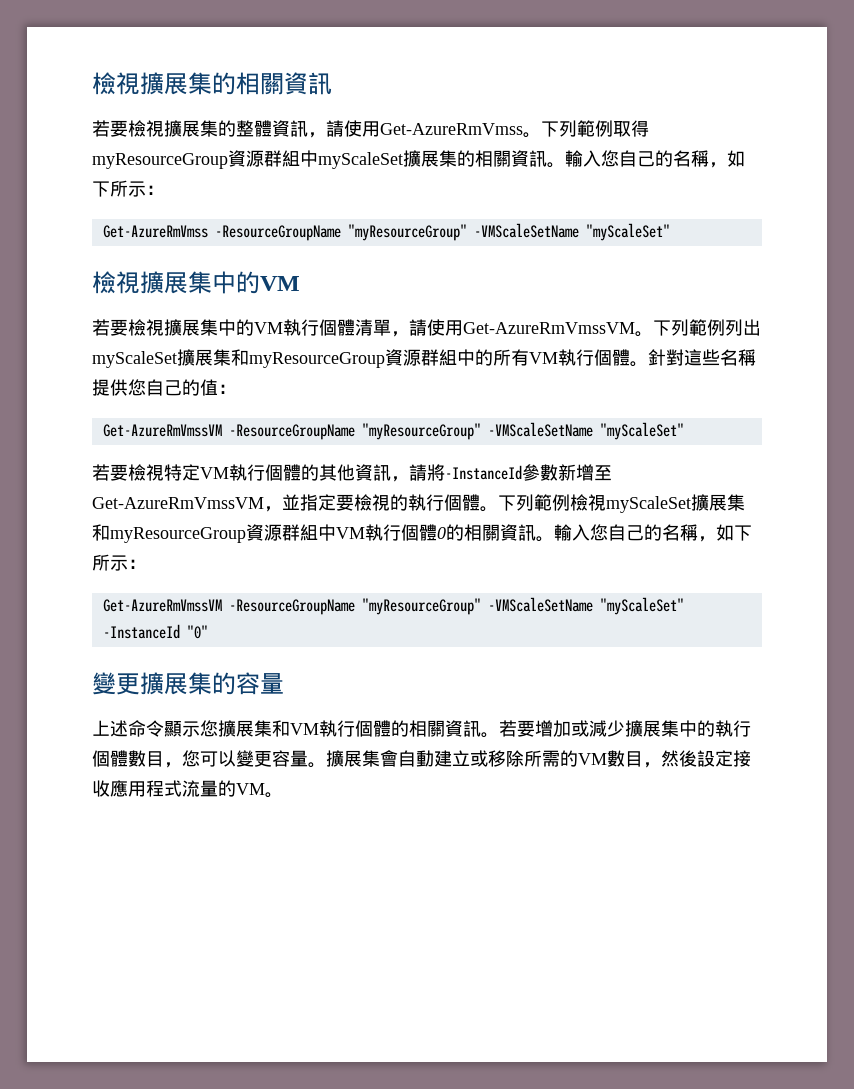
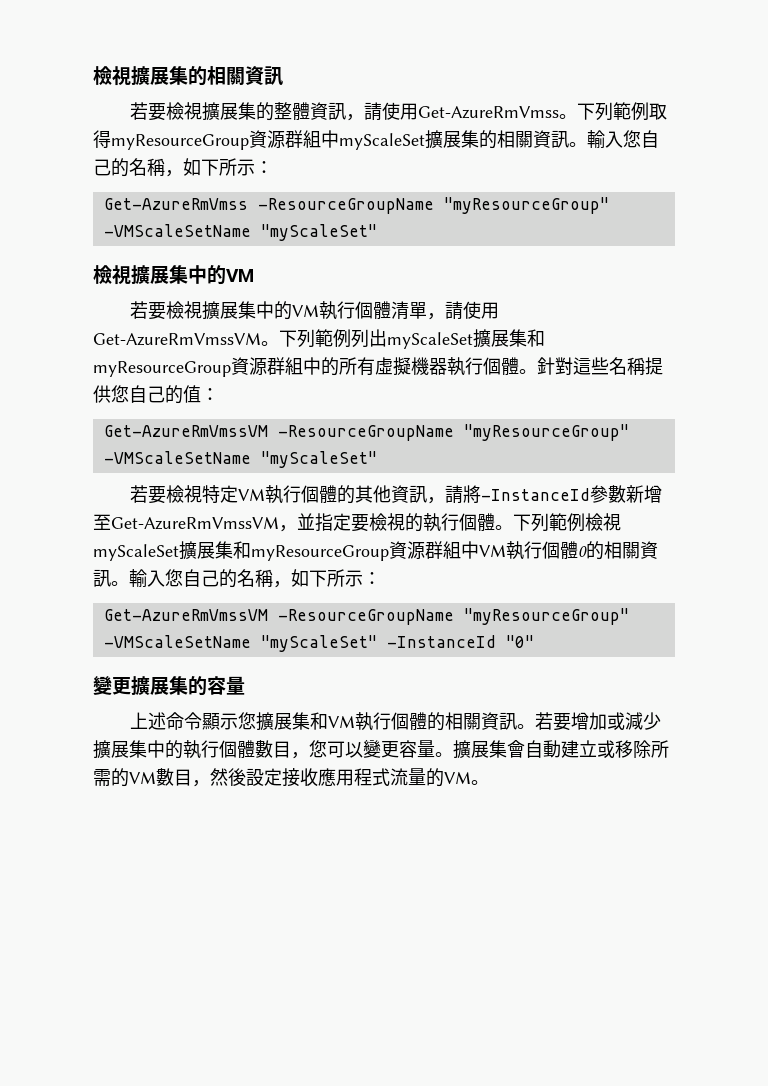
[529,352,558,364] VM -> [375,357,447,376] 虛擬機器

